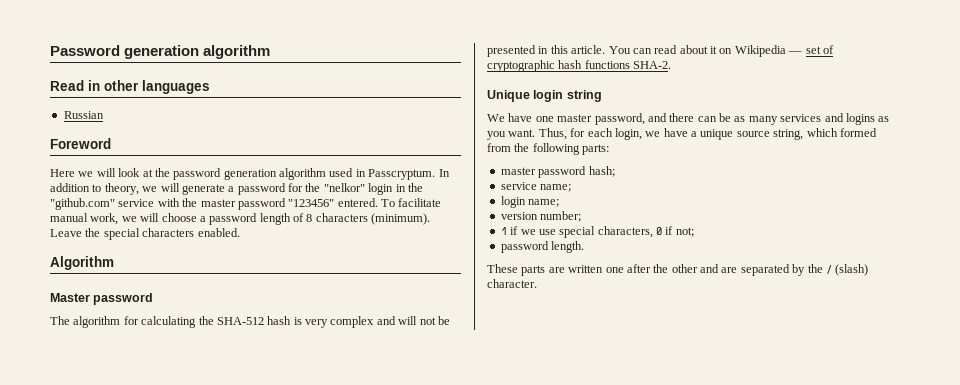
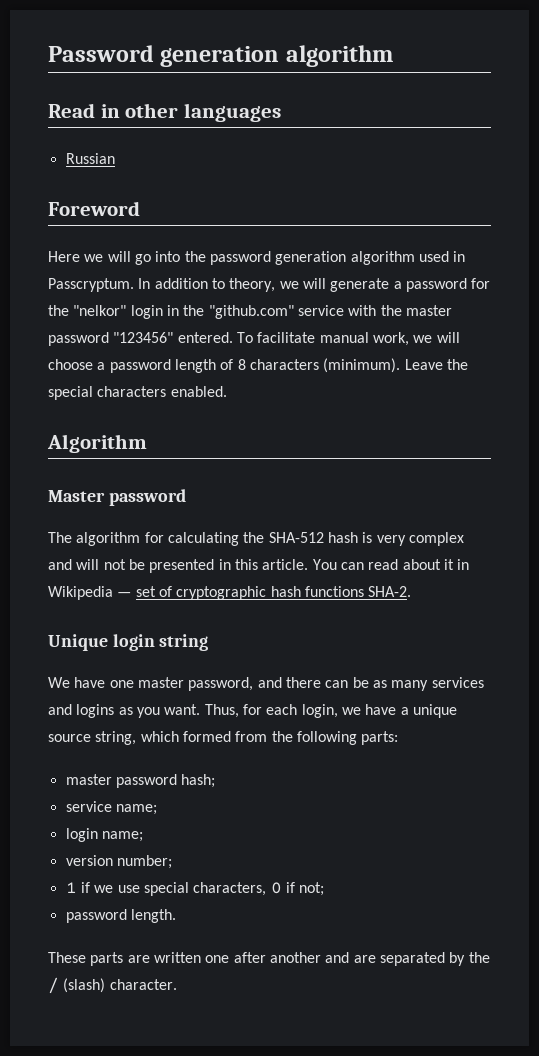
[118,168,153,177] look at -> [134,251,181,265] go into
[719,48,733,54] on -> [457,559,470,570] in
[653,264,698,273] the other -> [269,952,321,963] another

